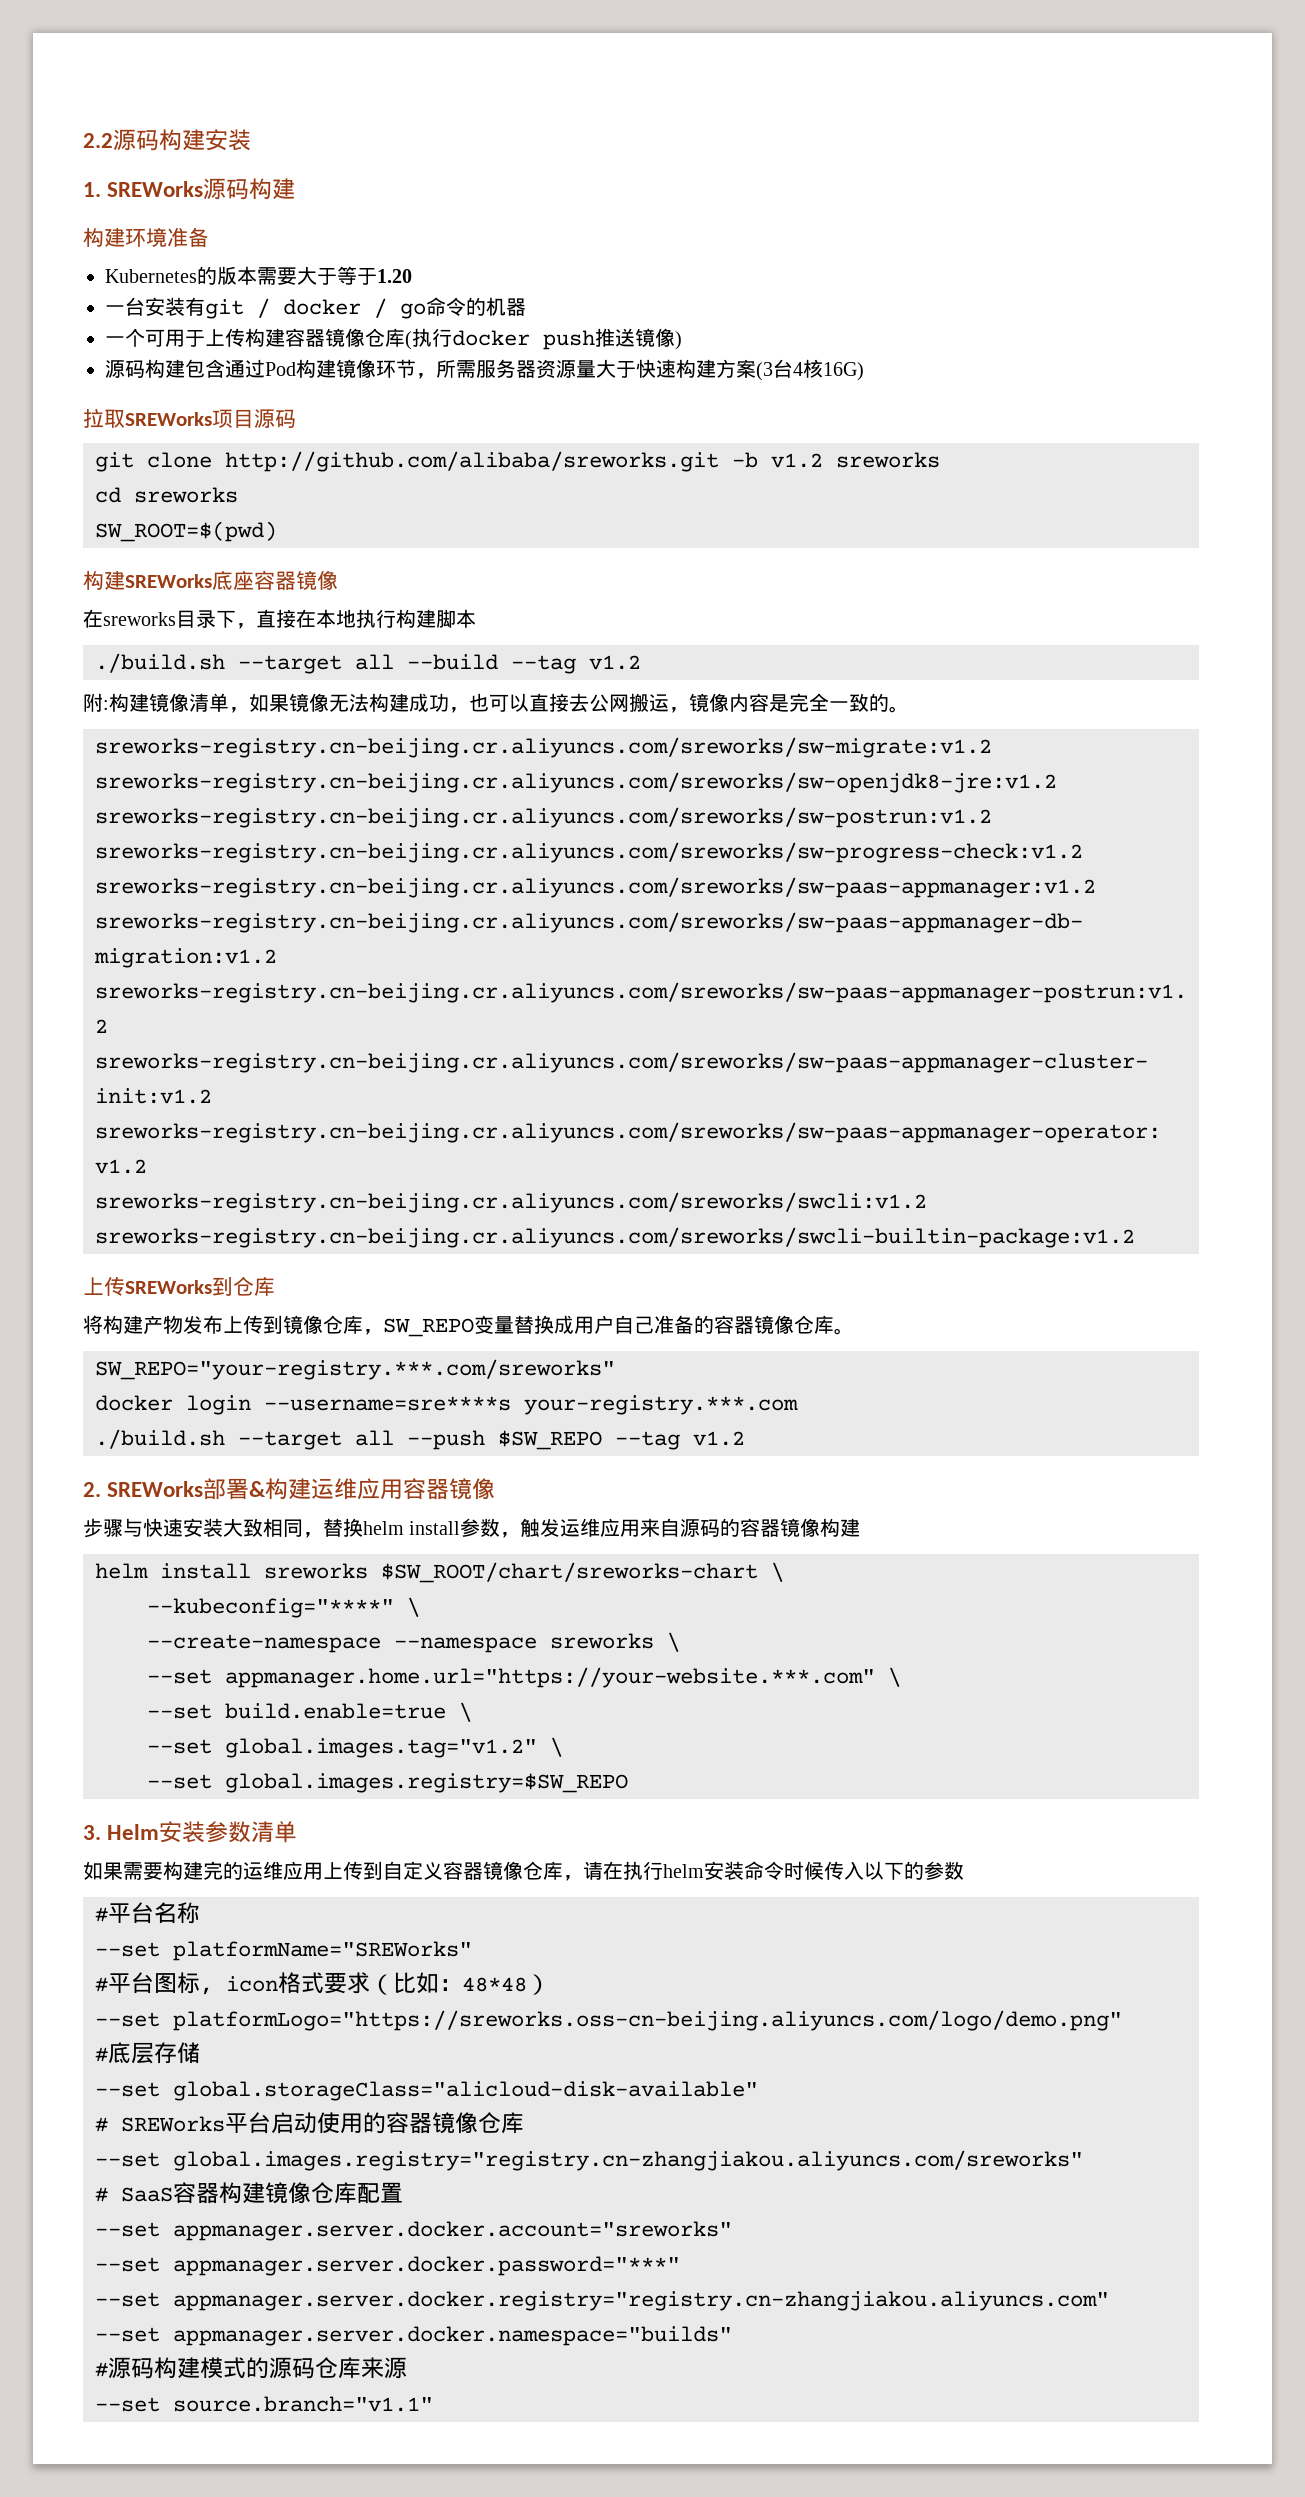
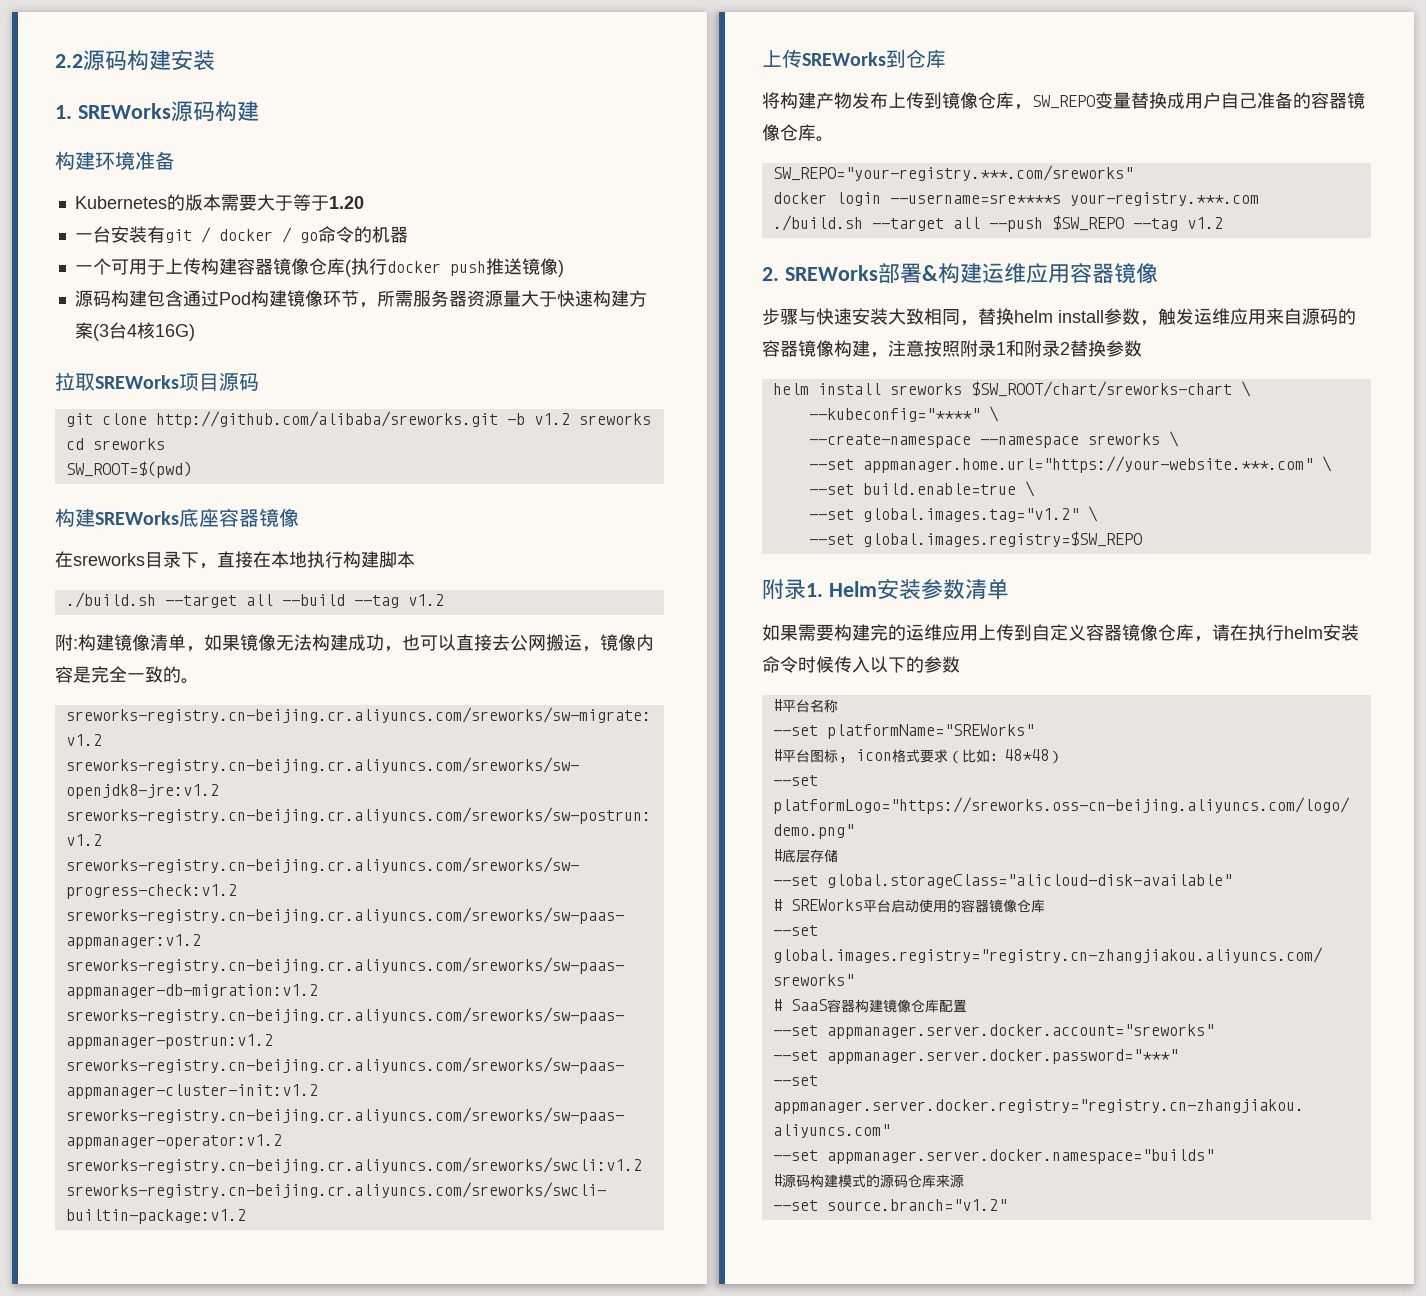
(861, 1527) none -> [870,340,1142,358] ，注意按照附录1和附录2替换参数
[83,1825,101,1840] 3. -> [762,579,823,600] 附录1.
[173,2396,433,2412] source.branch="v1.1" -> [826,1199,1007,1211] source.branch="v1.2"

